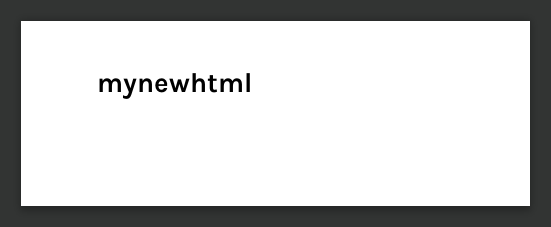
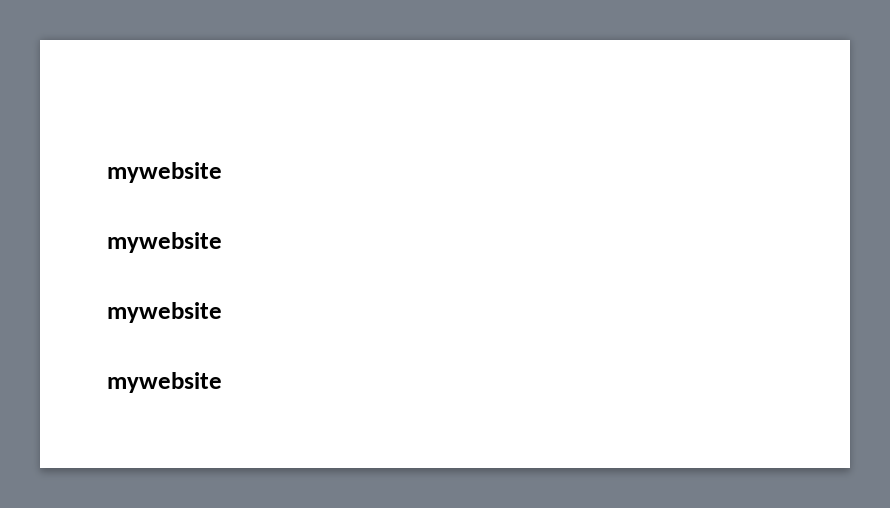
[97,73,252,99] mynewhtml -> [107,162,222,183] [107,232,222,253] [107,302,222,323] [107,372,222,393] mywebsite // mywebsite // mywebsite // mywebsite

